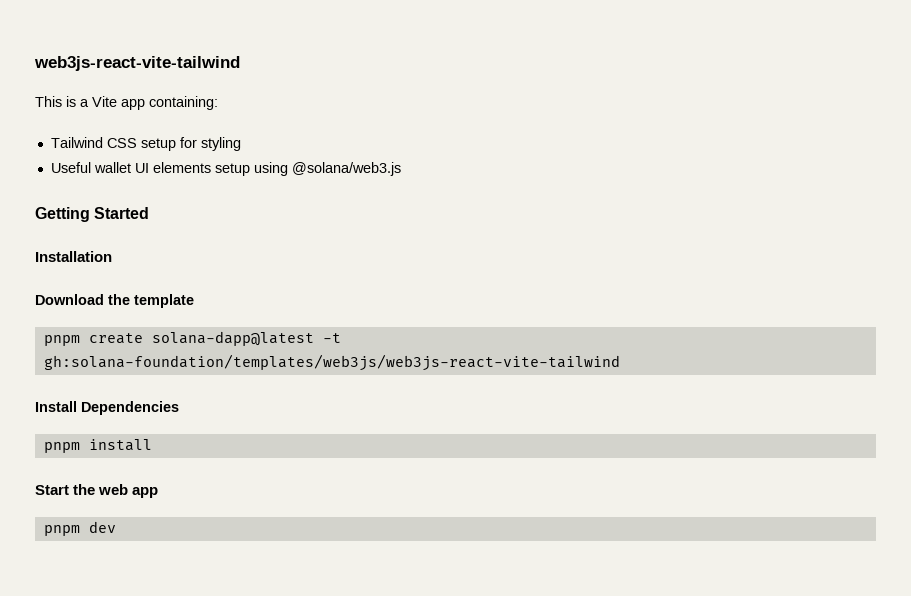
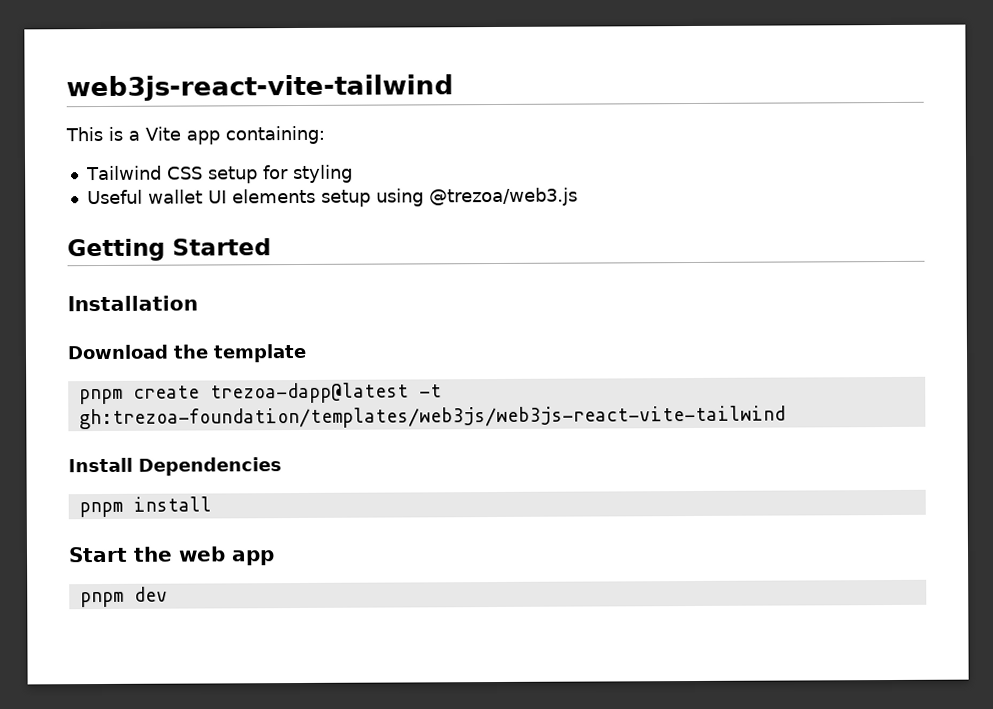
[291,162,401,176] @solana/web3.js -> [428,187,578,207] @trezoa/web3.js
[151,331,341,346] [43,354,620,371] solana-dapp@latest -t gh:solana-foundation/templates/web3js/web3js-react-vite-tailwind -> [209,382,442,404] [78,405,786,430] trezoa-dapp@latest -t gh:trezoa-foundation/templates/web3js/web3js-react-vite-tailwind

